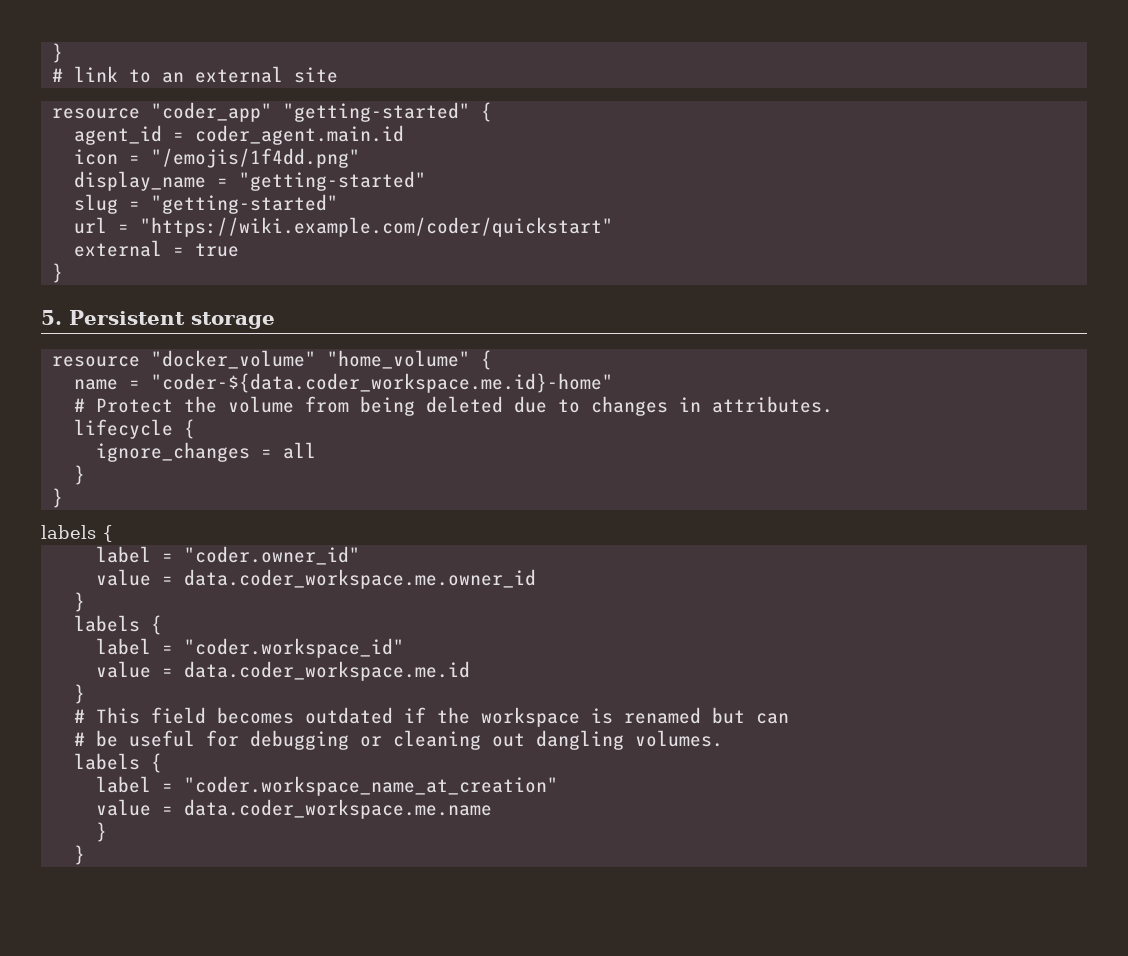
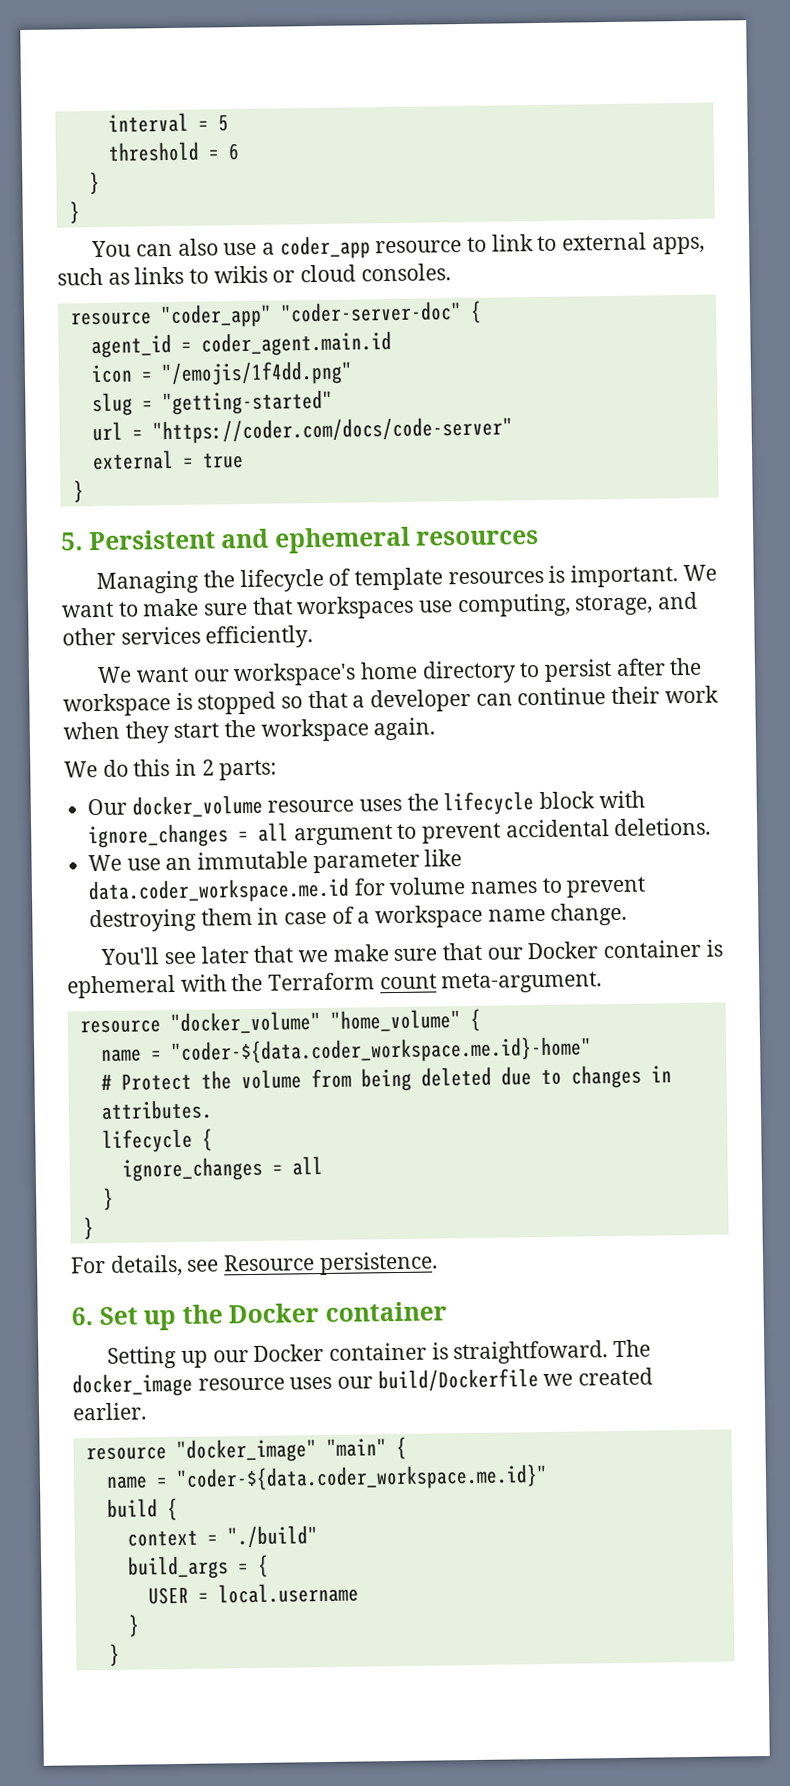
[51,43,63,63] [51,66,338,83] } // # link to an external site -> [107,112,229,133] [107,141,240,162] [88,171,100,195] [68,201,80,224] [91,232,705,260] [57,263,451,286] interval = 5 // threshold = 6 // } // } // You can also use a coder_app resource to link to external apps, such as links to wikis or cloud consoles.
[282,102,470,122] "getting-started" -> [279,301,462,323] "coder-server-doc"
[73,171,426,191] // display_name = "getting-started" -> (353, 373) none
[139,217,613,237] "https://wiki.example.com/coder/quickstart" -> [151,416,513,445] "https://coder.com/docs/code-server"
[191,312,275,329] storage -> [221,526,540,554] [96,564,717,595] [62,591,699,620] [62,625,314,649] [97,657,703,687] [63,685,719,717] [63,717,436,744] [64,758,278,781] [87,790,645,818] [88,817,712,849] [88,849,463,874] [88,876,647,905] [89,902,628,933] [100,939,723,966] [67,971,603,999] and ephemeral resources // Managing the lifecycle of template resources is important. We want to make sure that workspaces use computing, storage, and other services efficiently. // We want our workspace's home directory to persist after the workspace is stopped so that a developer can continue their work when they start the workspace again. // We do this in 2 parts: // Our docker_volume resource uses the lifecycle block with ignore_changes = all argument to prevent accidental deletions. // We use an immutable parameter like data.coder_workspace.me.id for volume names to prevent destroying them in case of a workspace name change. // You'll see later that we make sure that our Docker container is ephemeral with the Terraform count meta-argument.
[41,525,113,542] [95,546,360,565] [95,569,536,589] [73,592,85,612] [73,615,162,635] [95,638,404,658] [95,661,470,681] [73,684,85,704] [73,707,789,727] [73,730,723,750] [73,753,162,773] [95,776,558,796] [95,799,492,819] labels { // label = "coder.owner_id" // value = data.coder_workspace.me.owner_id // } // labels { // label = "coder.workspace_id" // value = data.coder_workspace.me.id // } // # This field becomes outdated if the workspace is renamed but can // # be useful for debugging or cleaning out dangling volumes. // labels { // label = "coder.workspace_name_at_creation" // value = data.coder_workspace.me.name -> [70,1251,438,1277] [71,1301,448,1331] [107,1339,652,1369] [72,1367,654,1398] [72,1402,147,1421] [85,1436,407,1464] [105,1463,548,1493] [106,1498,178,1521] [126,1525,318,1549] [127,1554,269,1580] [147,1582,359,1605] For details, see Resource persistence. // 6. Set up the Docker container // Setting up our Docker container is straightfoward. The docker_image resource uses our build/Dockerfile we created earlier. // resource "docker_image" "main" { // name = "coder-${data.coder_workspace.me.id}" // build { // context = "./build" // build_args = { // USER = local.username

